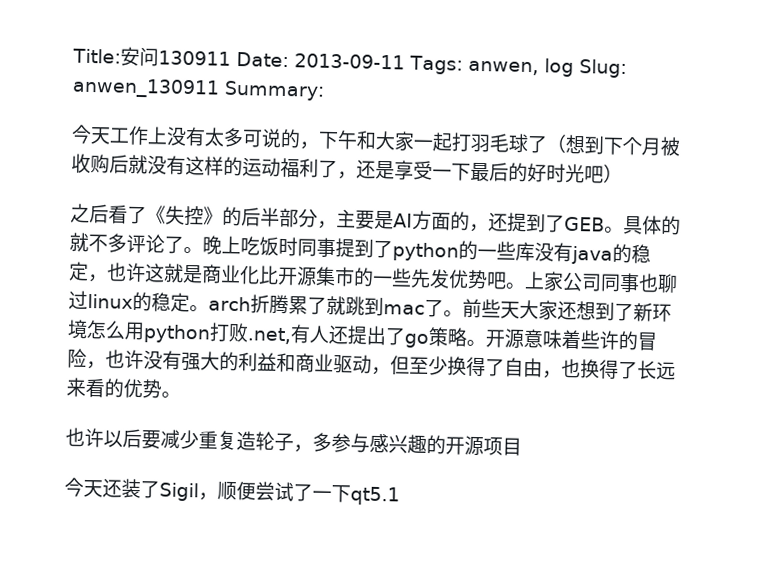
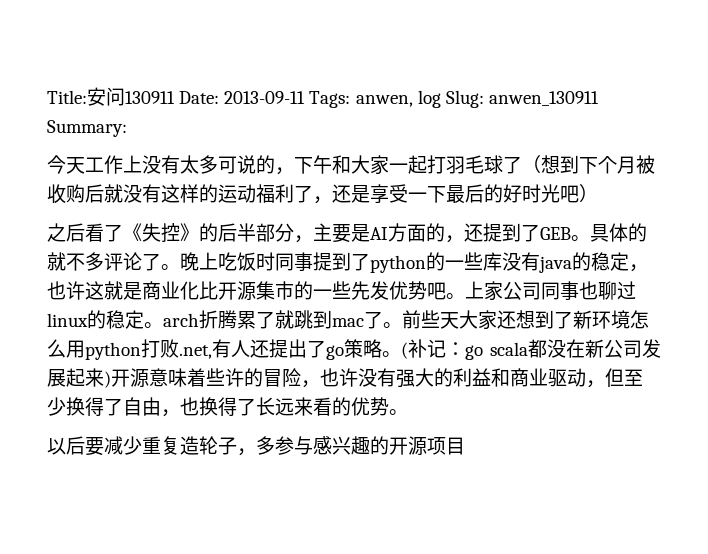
(486, 343) none -> [401,339,661,360] [47,368,111,388] (补记：go scala都没在新公司发展起来)
[65,427,104,448] 也许 -> (408, 412) none
[64,477,400,506] // 今天还装了Sigil，顺便尝试了一下qt5.1 -> (465, 446) none

